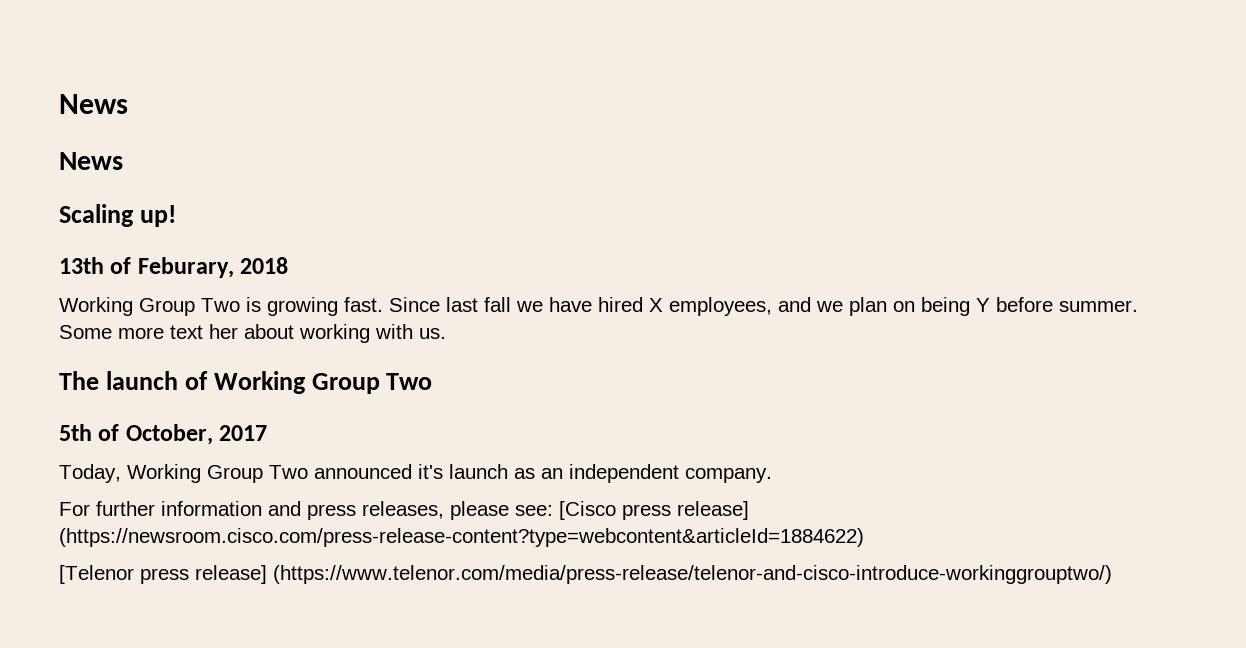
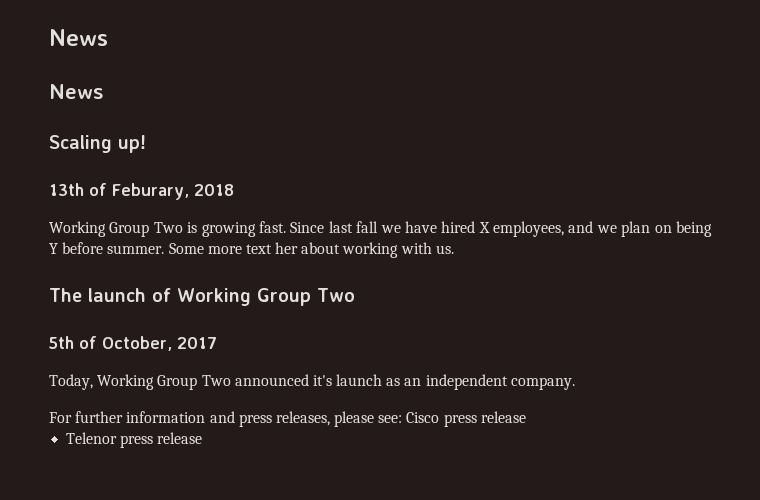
[559,501,749,520] [59,528,864,547] [59,565,1112,584] [Cisco press release] (https://newsroom.cisco.com/press-release-content?type=webcontent&articleId=1884622) // [Telenor press release] (https://www.telenor.com/media/press-release/telenor-and-cisco-introduce-workinggrouptwo/) -> [406,411,526,427] [66,432,203,448] Cisco press release // Telenor press release

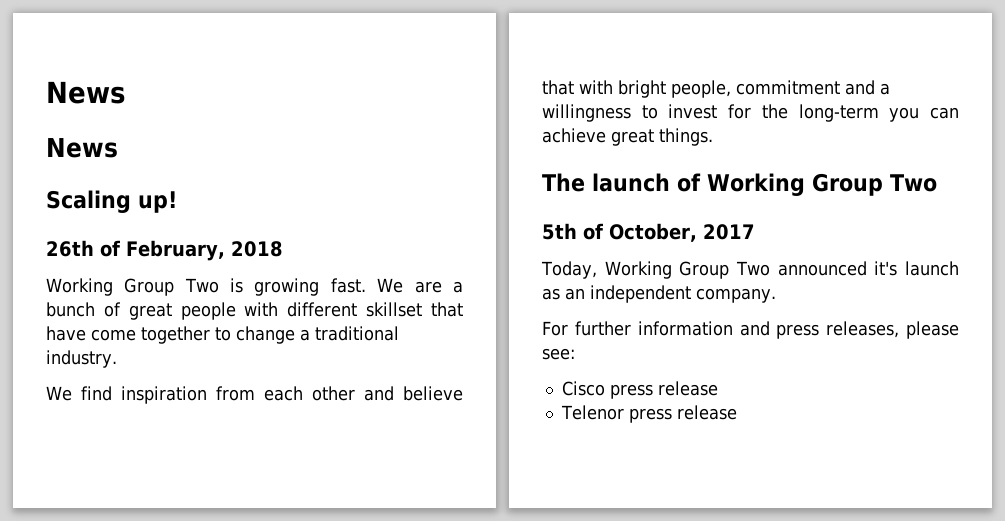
[49,183,189,200] 13th of Feburary, -> [46,240,225,261] 26th of February,
[290,221,713,237] [49,242,454,258] Since last fall we have hired X employees, and we plan on being Y before summer. Some more text her about working with us. -> [377,278,463,293] [46,302,463,320] [46,326,399,344] [46,350,117,368] [46,386,464,404] [542,80,890,98] [542,104,959,122] [542,128,713,146] We are a bunch of great people with different skillset that have come together to change a traditional industry. // We find inspiration from each other and believe that with bright people, commitment and a willingness to invest for the long-term you can achieve great things.
(403, 419) none -> (575, 354) //

